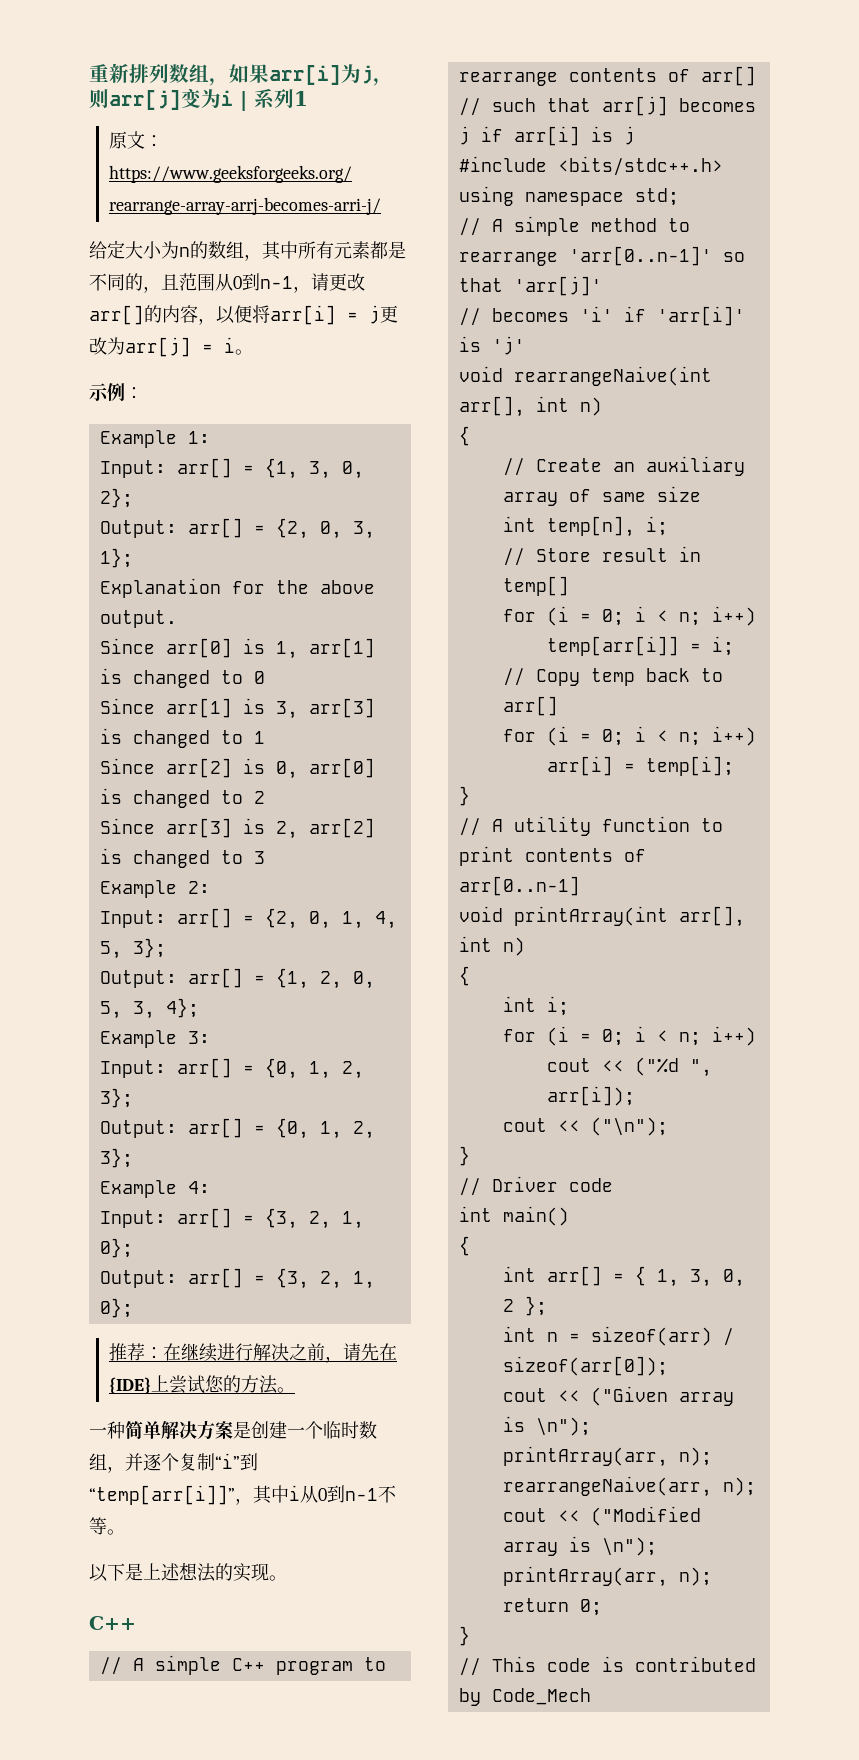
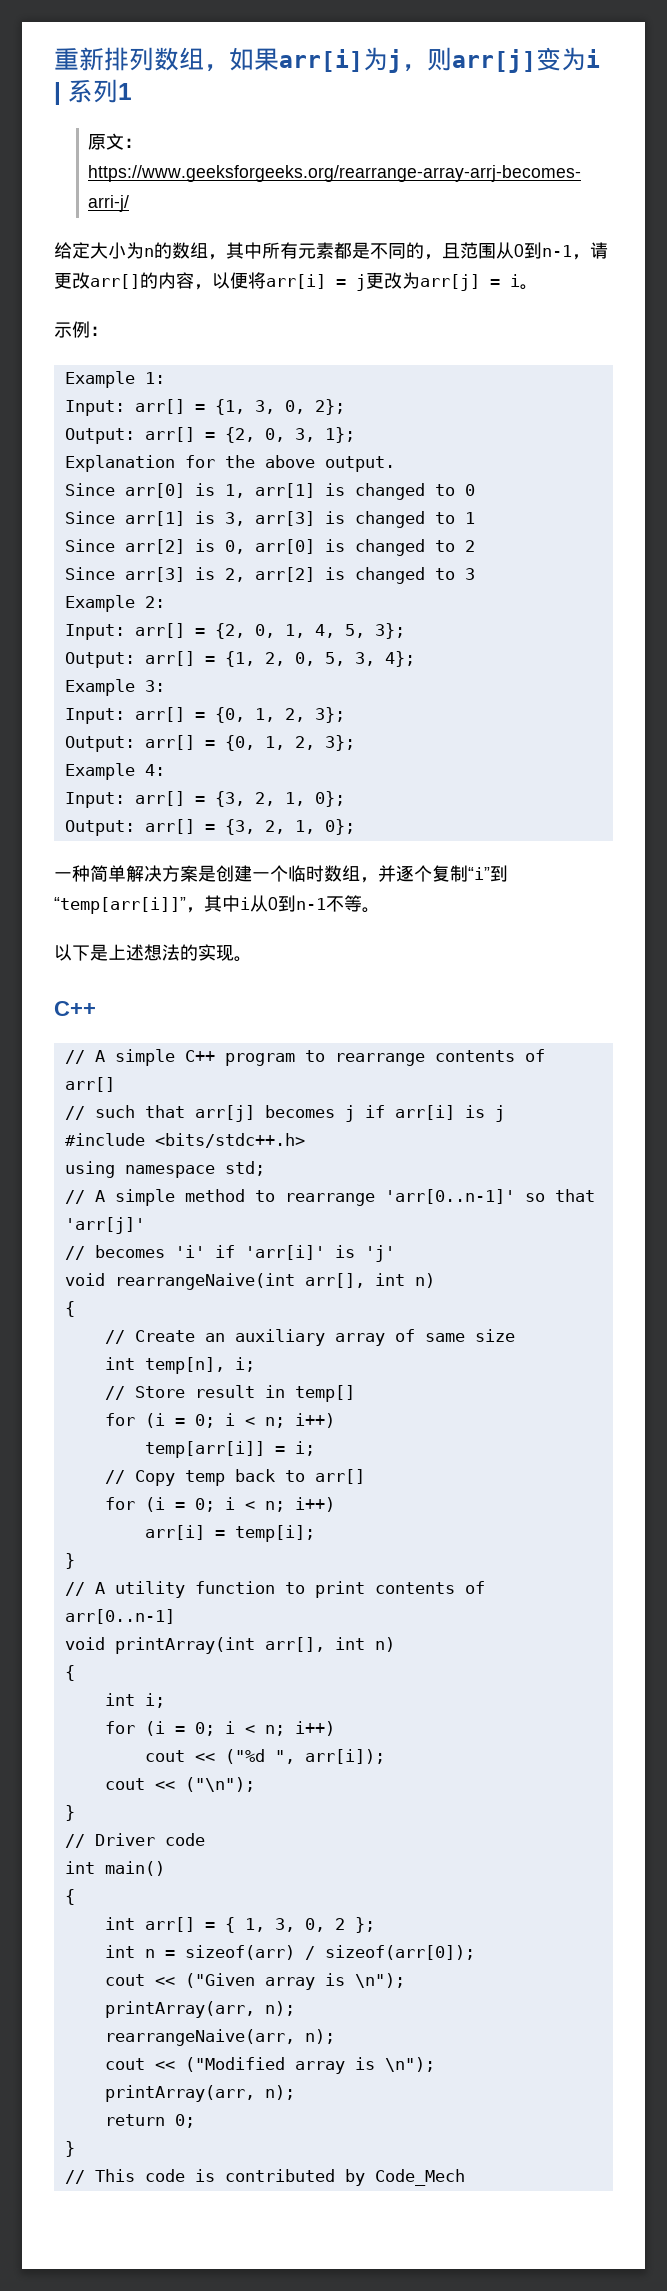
[108,1343,397,1363] [108,1375,295,1395] // 推荐：在继续进行解决之前，请先在{IDE}上尝试您的方法。 -> (355, 827) none

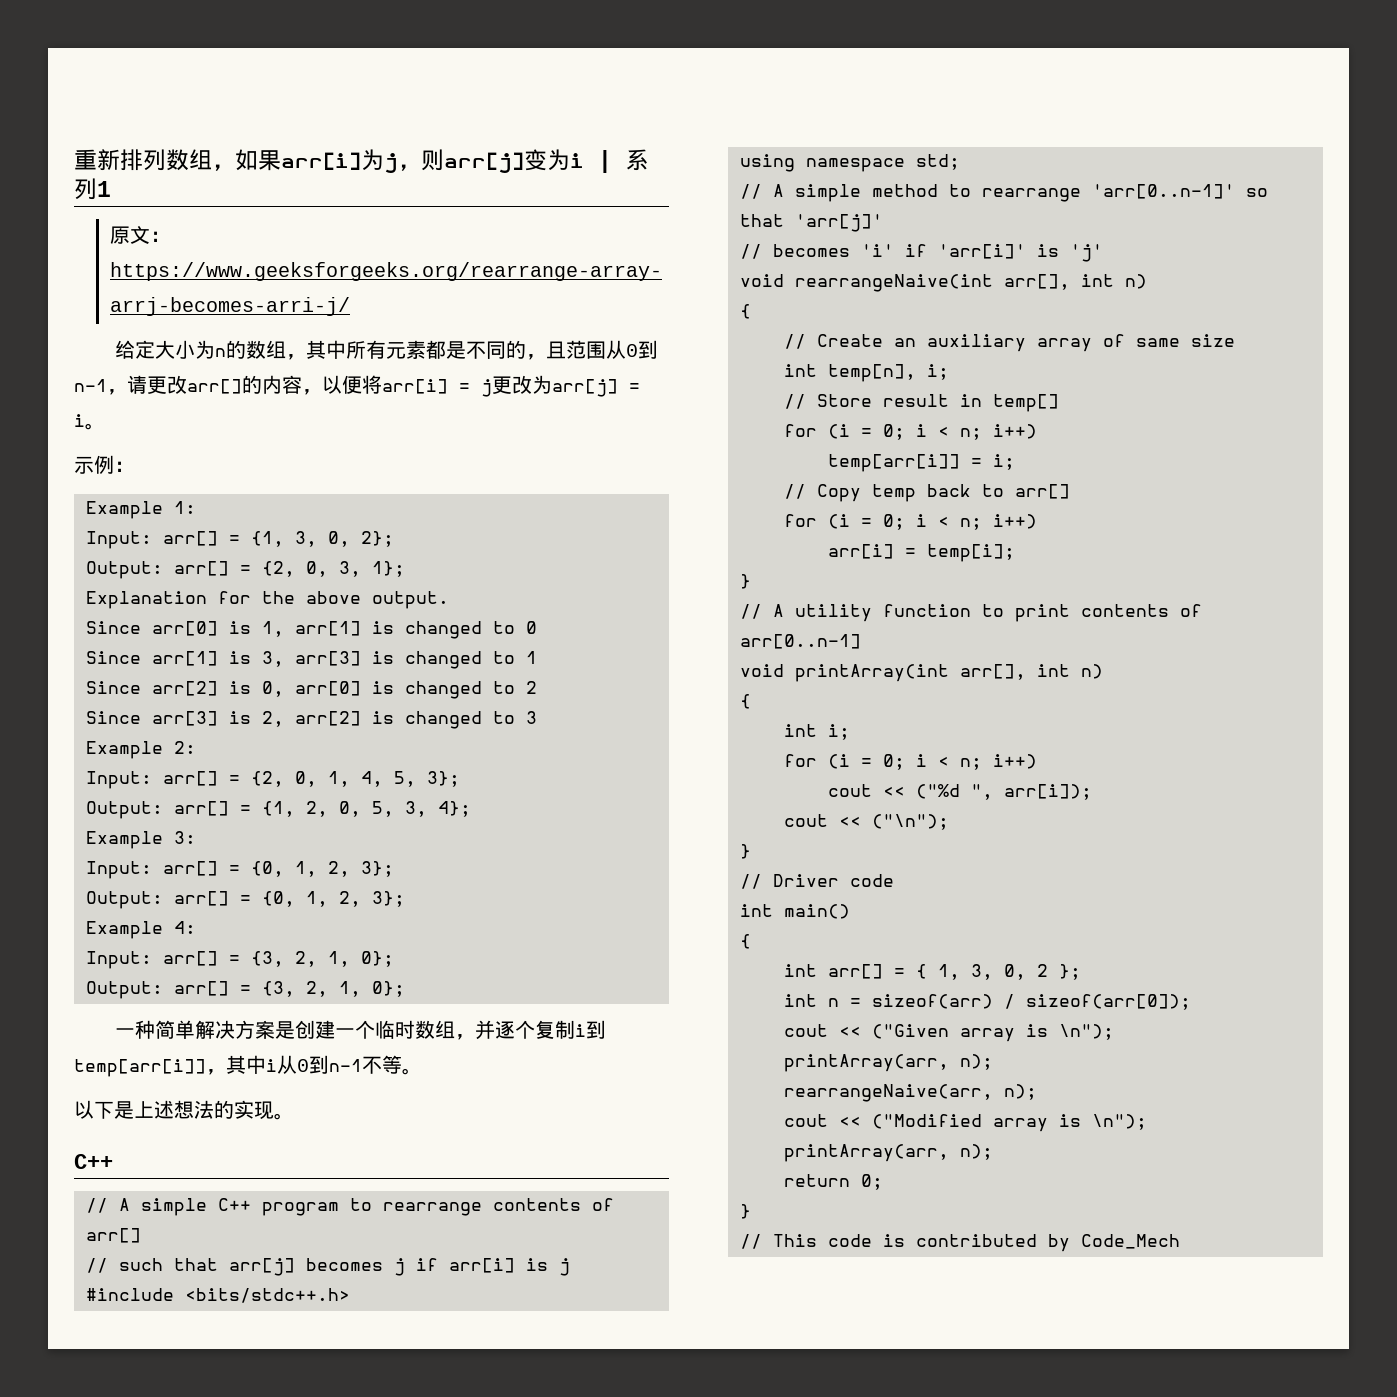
[468,865,508,882] [54,897,186,914] “i”到“temp[arr[i]]” -> [574,1020,606,1039] [74,1059,206,1077] i到temp[arr[i]]

